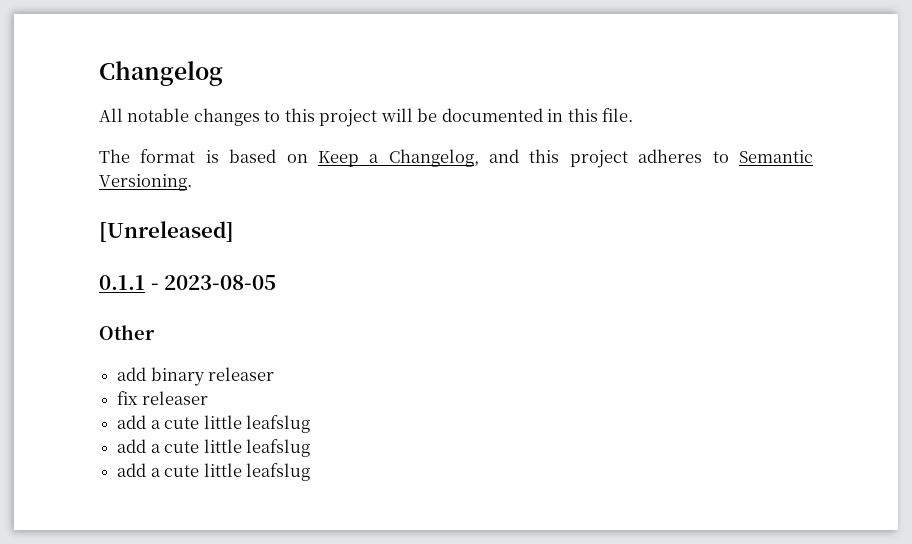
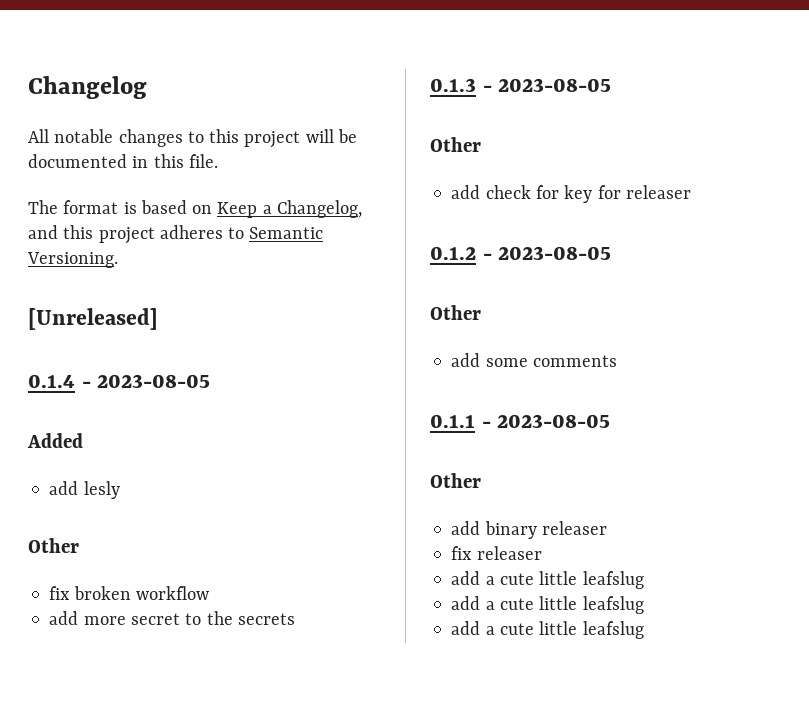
(234, 231) none -> [28,374,211,388] [27,433,83,448] [49,481,120,499] [28,538,79,553] [49,586,209,600] [49,611,295,625] [430,78,612,92] [430,137,481,152] [451,185,691,203] [430,246,612,260] [430,305,481,320] [451,353,617,367] // 0.1.4 - 2023-08-05 // Added // add lesly // Other // fix broken workflow // add more secret to the secrets // 0.1.3 - 2023-08-05 // Other // add check for key for releaser // 0.1.2 - 2023-08-05 // Other // add some comments

